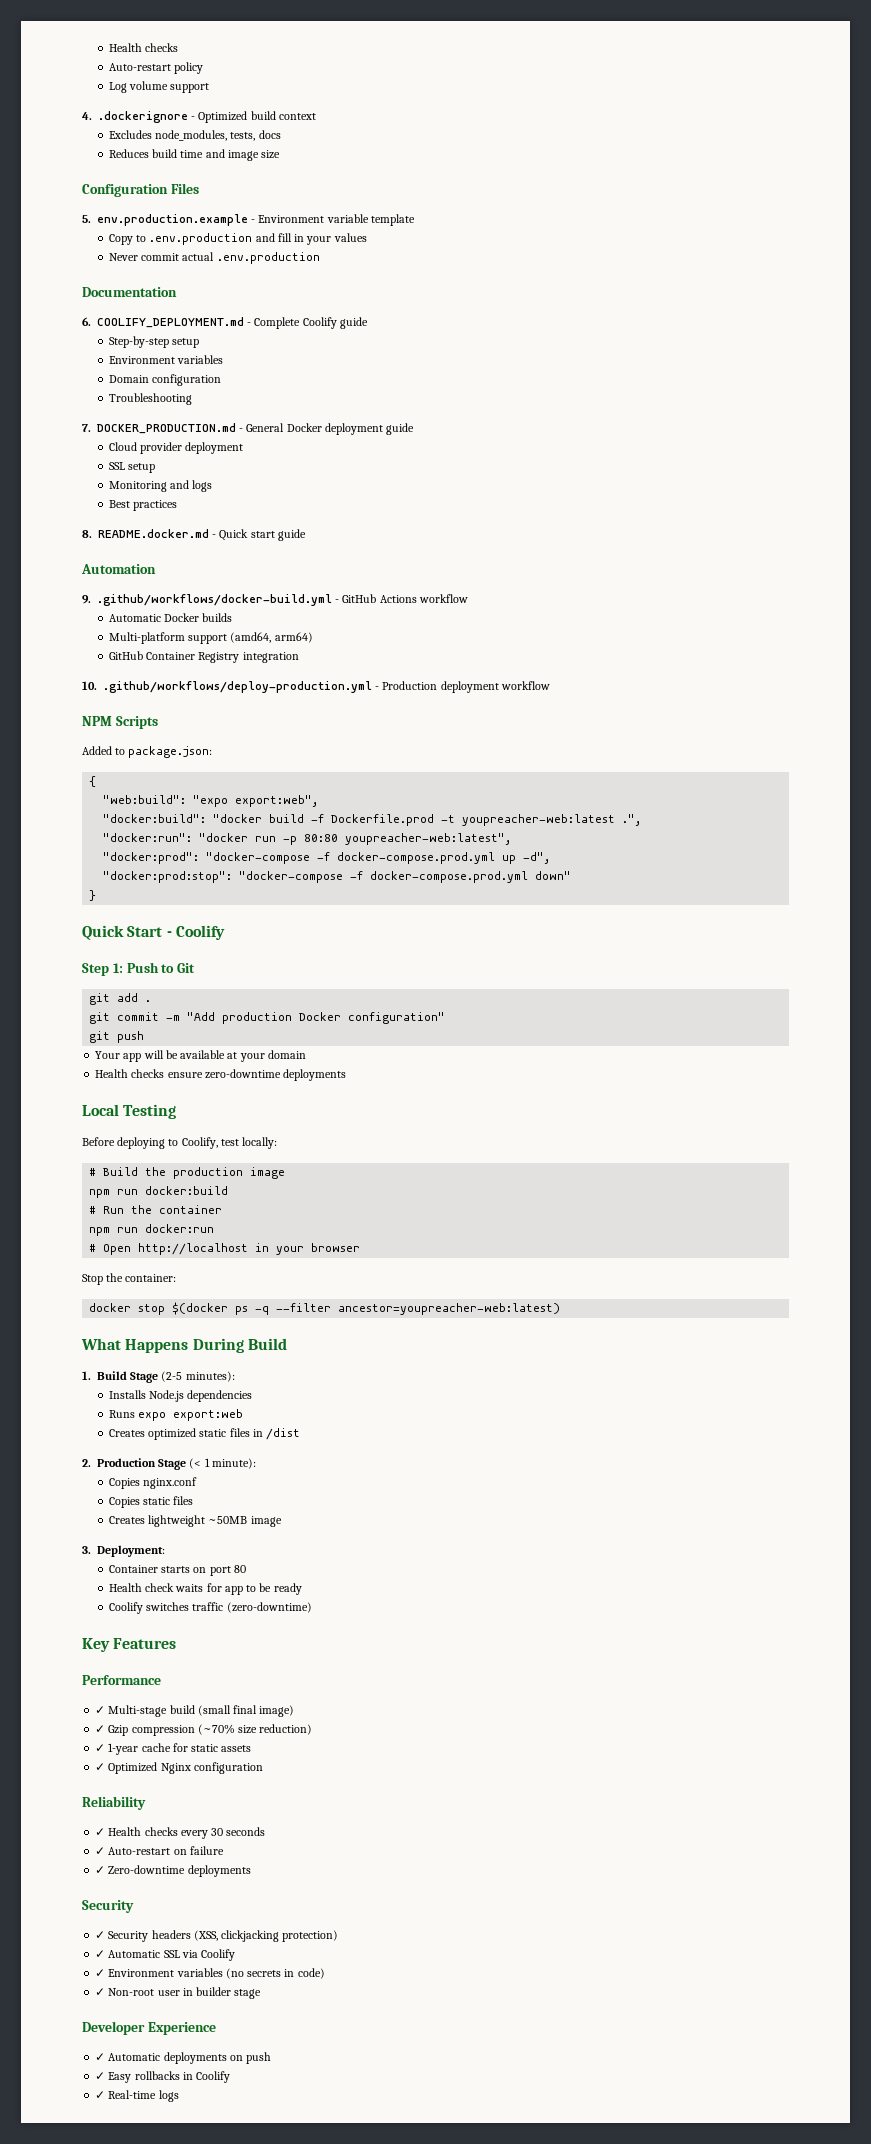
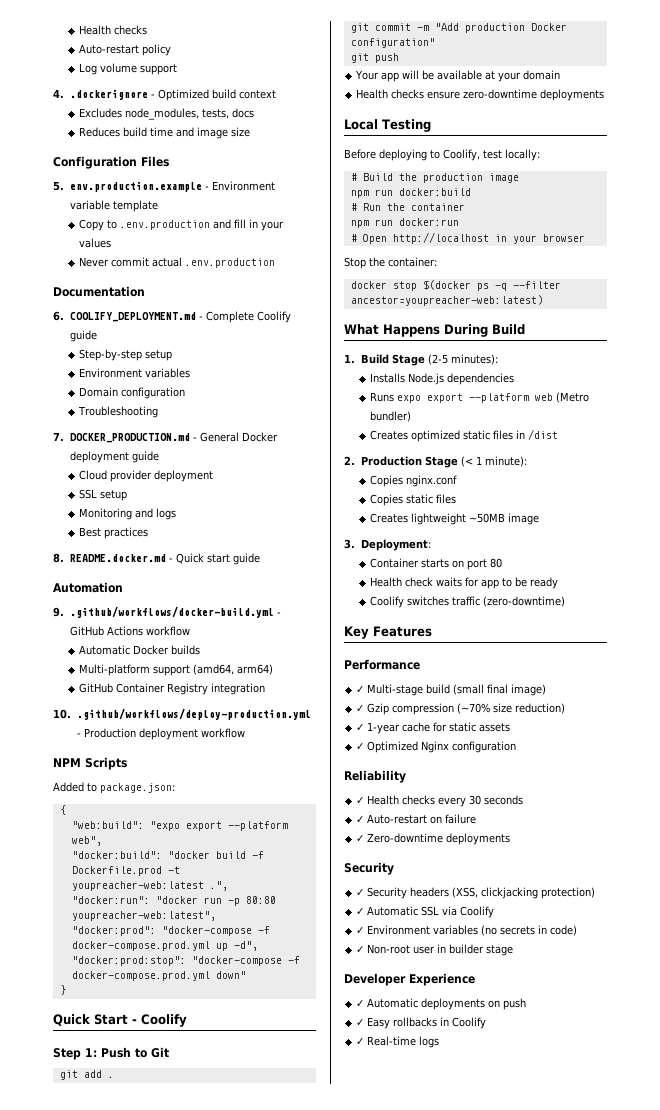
[235,795,319,807] export:web", -> [185,821,288,831] [71,836,102,846] export --platform web",
[173,1409,244,1421] export:web -> [427,392,590,403] [370,411,412,422] export --platform web (Metro bundler)

